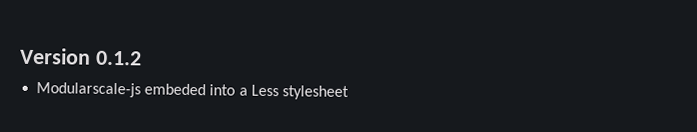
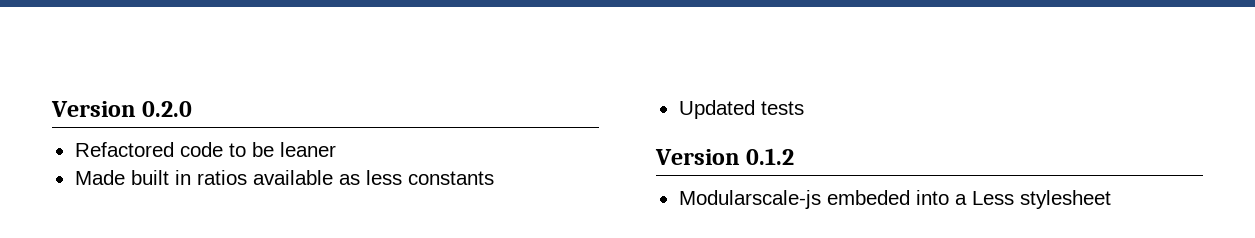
[20,47,91,65] Version -> [51,101,193,117] [74,142,336,157] [74,170,494,185] [678,100,804,119] [655,149,740,165] Version 0.2.0 // Refactored code to be leaner // Made built in ratios available as less constants // Updated tests // Version

